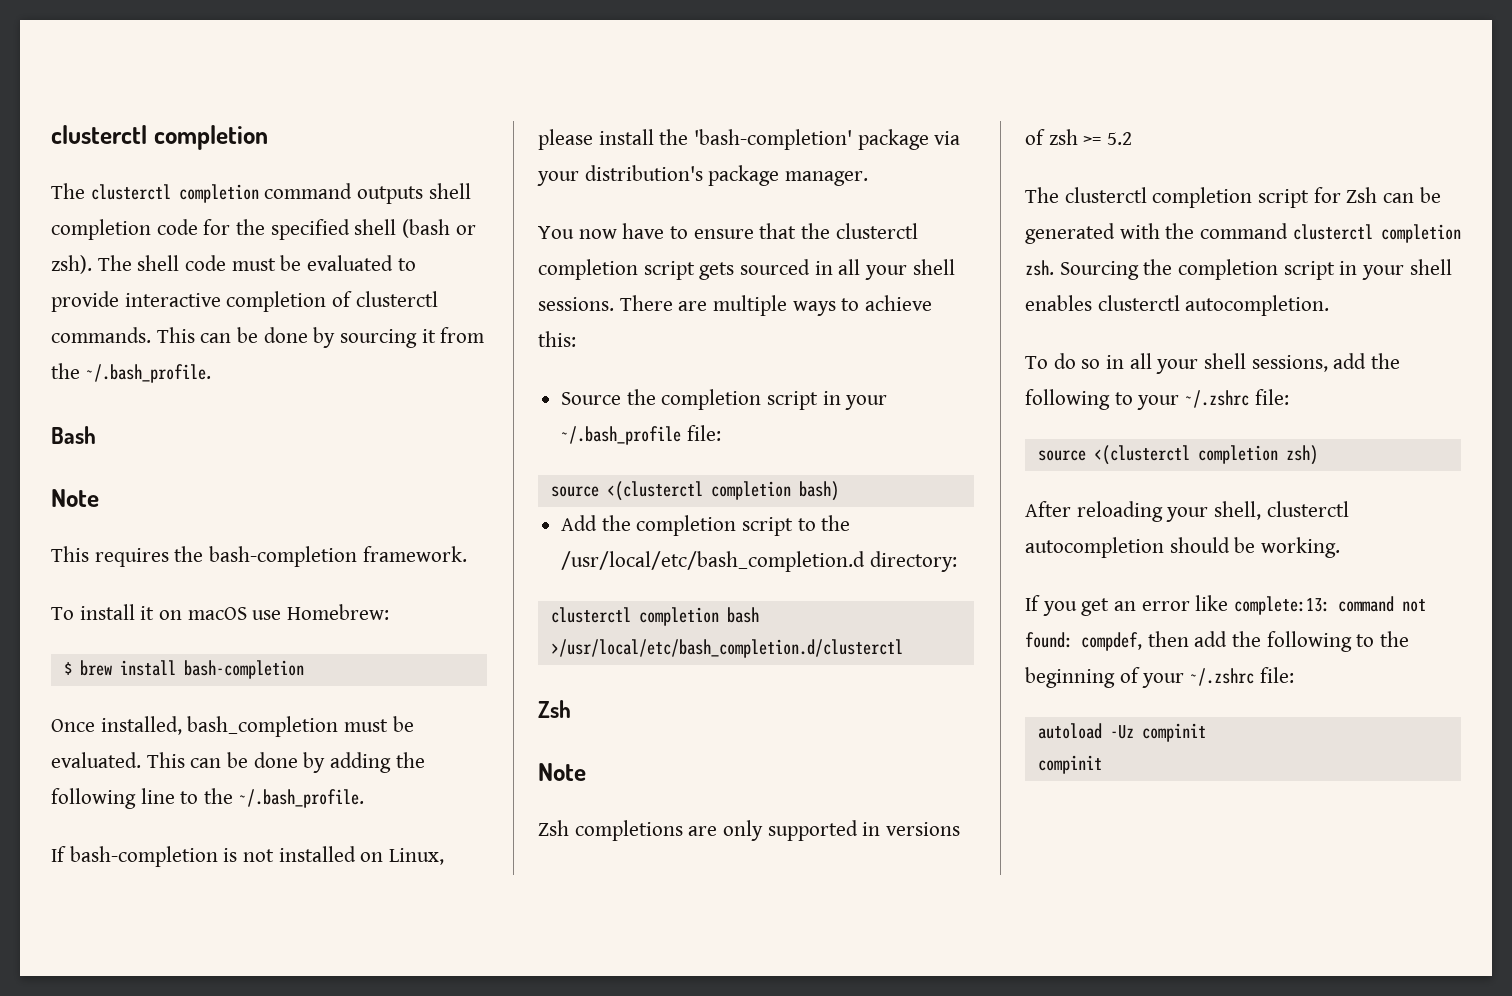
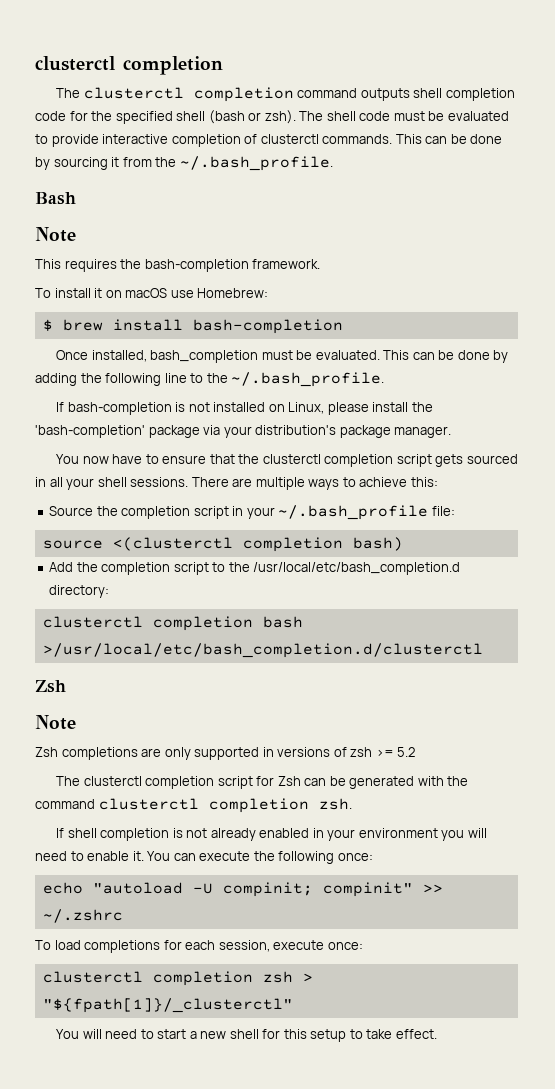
[1059,259,1452,280] [1025,295,1330,316] [1025,353,1401,374] [1025,389,1289,410] [1037,445,1318,465] [1025,501,1349,522] [1025,537,1341,558] [1025,595,1427,616] [1025,631,1410,652] [1025,667,1294,688] [1037,723,1206,742] [1037,755,1102,774] Sourcing the completion script in your shell enables clusterctl autocompletion. // To do so in all your shell sessions, add the following to your ~/.zshrc file: // source <(clusterctl completion zsh) // After reloading your shell, clusterctl autocompletion should be working. // If you get an error like complete:13: command not found: compdef, then add the following to the beginning of your ~/.zshrc file: // autoload -Uz compinit // compinit -> [56,828,487,841] [35,851,373,864] [42,882,443,897] [42,909,123,923] [35,940,363,953] [42,971,313,986] [42,998,293,1013] [56,1029,437,1042] // If shell completion is not already enabled in your environment you will need to enable it. You can execute the following once: // echo "autoload -U compinit; compinit" >> ~/.zshrc // To load completions for each session, execute once: // clusterctl completion zsh > "${fpath[1]}/_clusterctl" // You will need to start a new shell for this setup to take effect.

